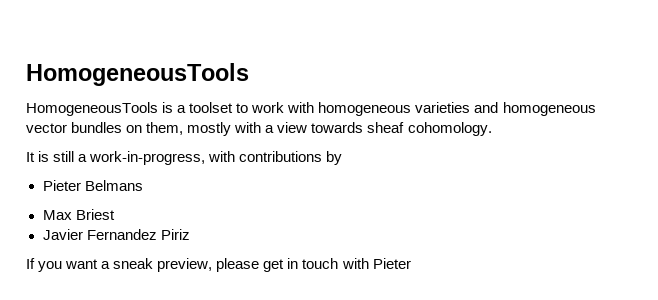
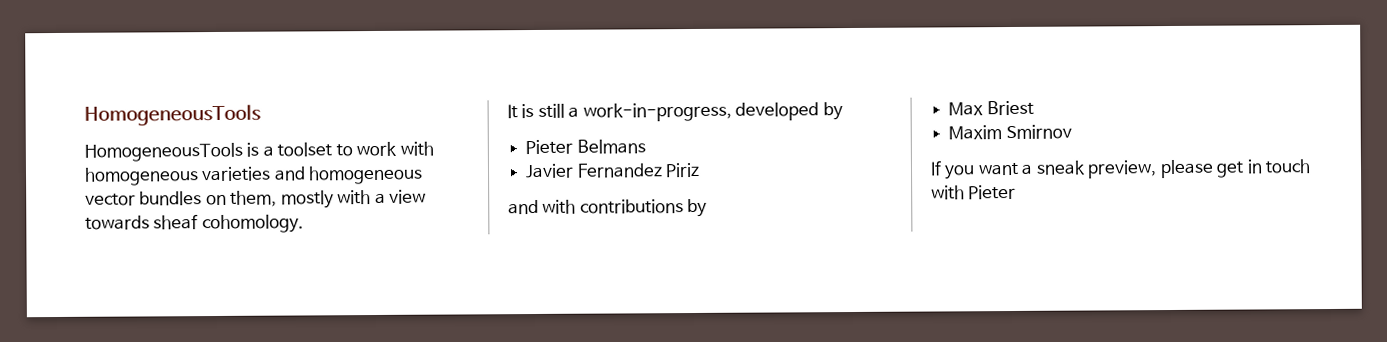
[208,151,323,162] with contributions -> [735,102,820,121] developed
(143, 185) none -> [525,162,701,179] [508,198,708,218] // Javier Fernandez Piriz // and with contributions by
[42,229,190,240] Javier Fernandez Piriz -> [948,124,1072,140] Maxim Smirnov

